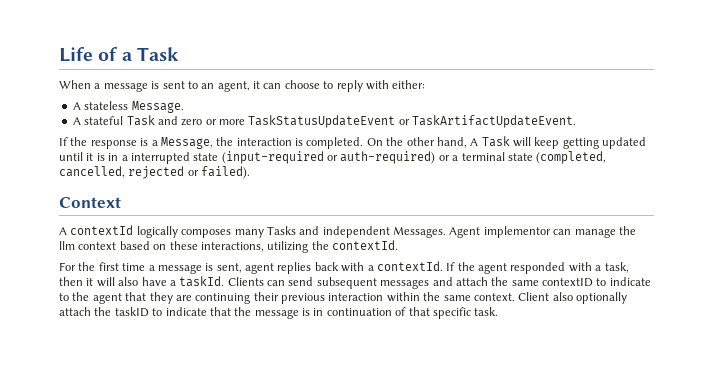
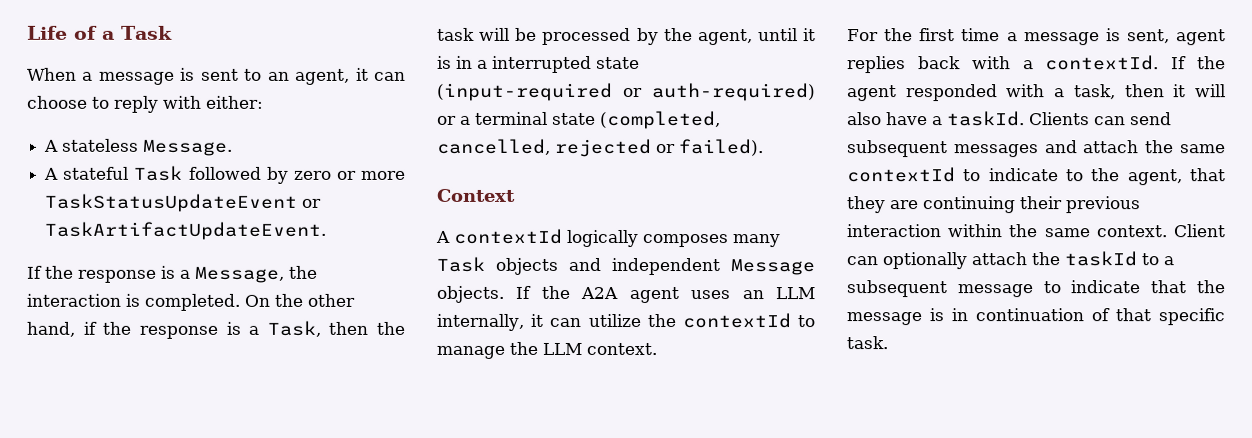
[157,116,178,125] and -> [188,166,289,184] followed by
[470,136,647,149] A Task will keep getting updated -> [82,320,405,339] [437,27,753,46] if the response is a Task, then the task will be processed by the agent,
[266,226,636,238] [59,240,398,253] Tasks and independent Messages. Agent implementor can manage the llm context based on these interactions, utilizing the contextId. -> [436,256,815,276] [436,285,815,304] [436,313,815,331] [436,341,657,359] Task objects and independent Message objects. If the A2A agent uses an LLM internally, it can utilize the contextId to manage the LLM context.
[542,278,593,287] contextID -> [847,167,956,183] contextId
[92,293,122,304] agent -> [1127,169,1183,186] agent,
[552,292,573,301] also -> [846,256,878,266] can
[114,307,149,317] taskID -> [1064,251,1174,267] [846,280,1033,298] taskId to a subsequent message

